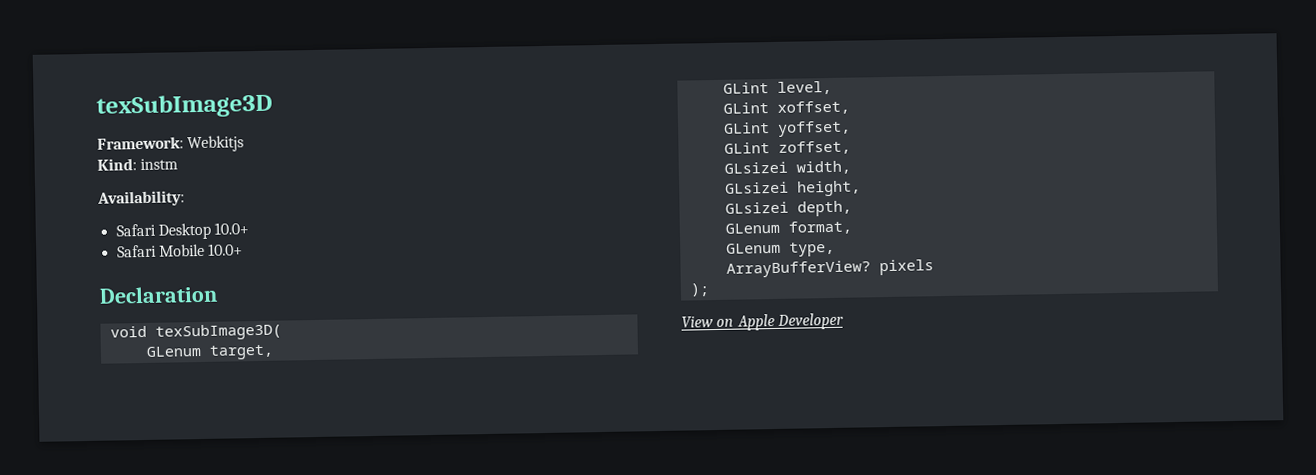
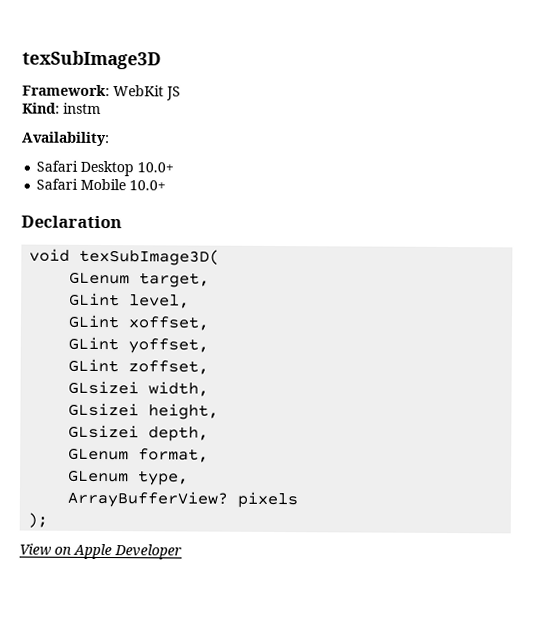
[187,135,245,153] Webkitjs -> [113,85,181,101] WebKit JS

